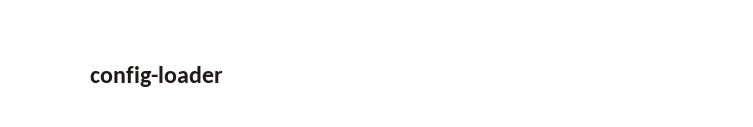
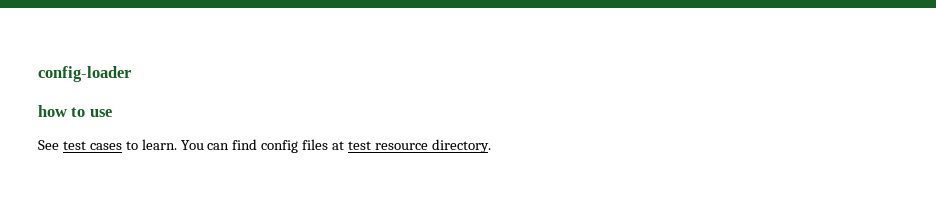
(223, 76) none -> [38,105,112,117] [38,139,491,153] // how to use // See test cases to learn. You can find config files at test resource directory.

